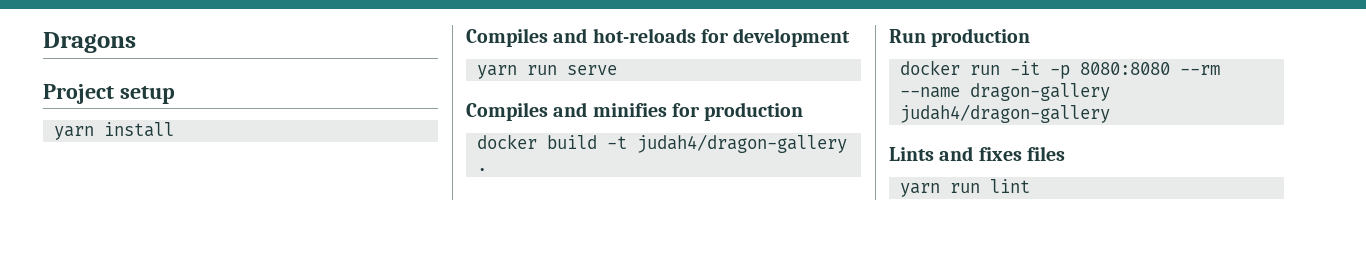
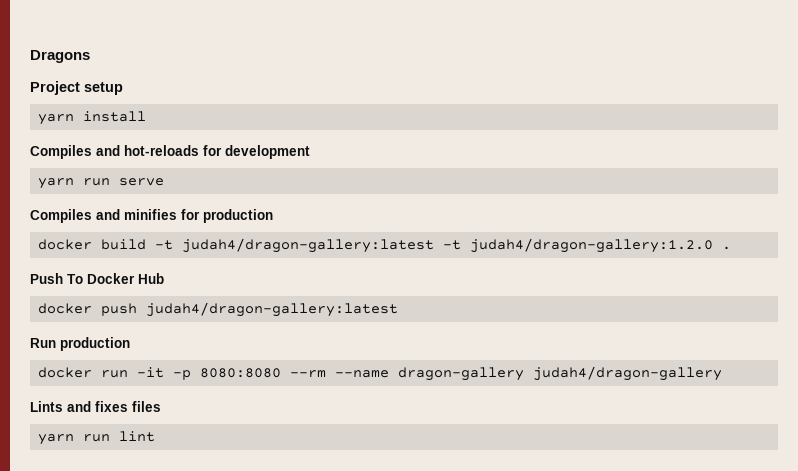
[636,134,847,153] [476,168,487,171] judah4/dragon-gallery . -> [181,238,731,253] [30,273,164,284] [37,302,398,317] judah4/dragon-gallery:latest -t judah4/dragon-gallery:1.2.0 . // Push To Docker Hub // docker push judah4/dragon-gallery:latest

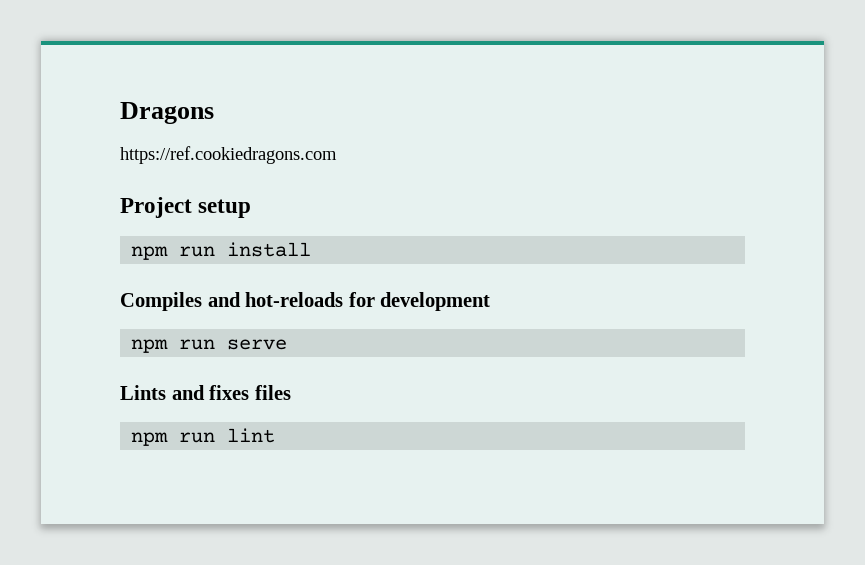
(90, 56) none -> [120,146,337,164] // https://ref.cookiedragons.com
[37,114,74,125] yarn -> [131,246,216,260] npm run
[37,178,74,189] yarn -> [131,339,169,353] npm
[30,209,273,223] [37,238,731,253] [30,273,164,284] [37,302,398,317] [30,337,130,351] [37,366,722,381] // Compiles and minifies for production // docker build -t judah4/dragon-gallery:latest -t judah4/dragon-gallery:1.2.0 . // Push To Docker Hub // docker push judah4/dragon-gallery:latest // Run production // docker run -it -p 8080:8080 --rm --name dragon-gallery judah4/dragon-gallery -> (288, 344) none
[37,434,74,445] yarn -> [131,432,169,446] npm

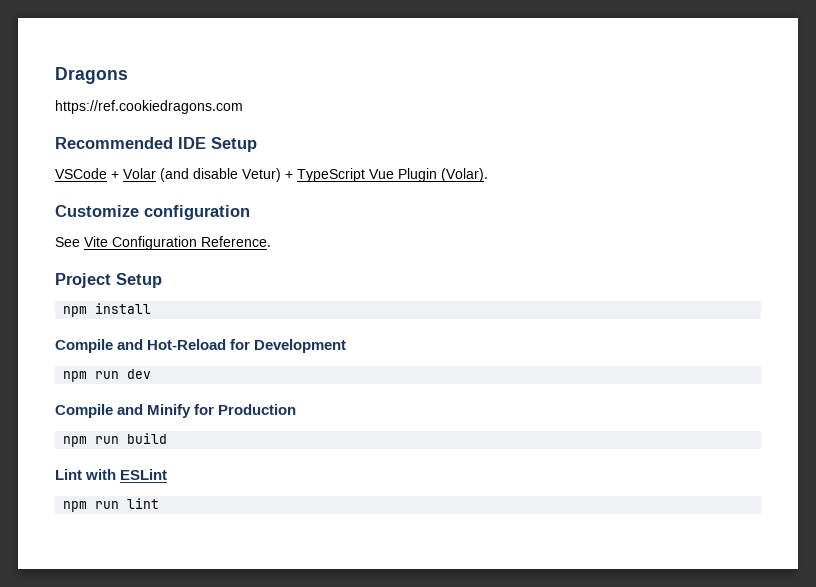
[120,197,252,218] [131,242,312,260] [120,292,491,311] [131,339,288,353] [120,385,291,400] Project setup // npm run install // Compiles and hot-reloads for development // npm run serve // Lints and fixes files -> [55,137,257,152] [55,168,488,182] [55,205,250,220] [55,236,271,250] [55,273,162,288] [63,303,152,317] [55,339,347,353] [63,369,152,382] [55,404,297,418] [63,433,168,447] [55,469,168,480] Recommended IDE Setup // VSCode + Volar (and disable Vetur) + TypeScript Vue Plugin (Volar). // Customize configuration // See Vite Configuration Reference. // Project Setup // npm install // Compile and Hot-Reload for Development // npm run dev // Compile and Minify for Production // npm run build // Lint with ESLint

